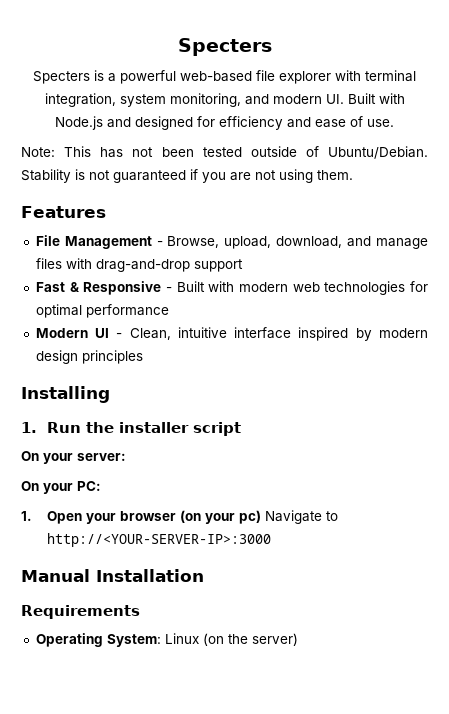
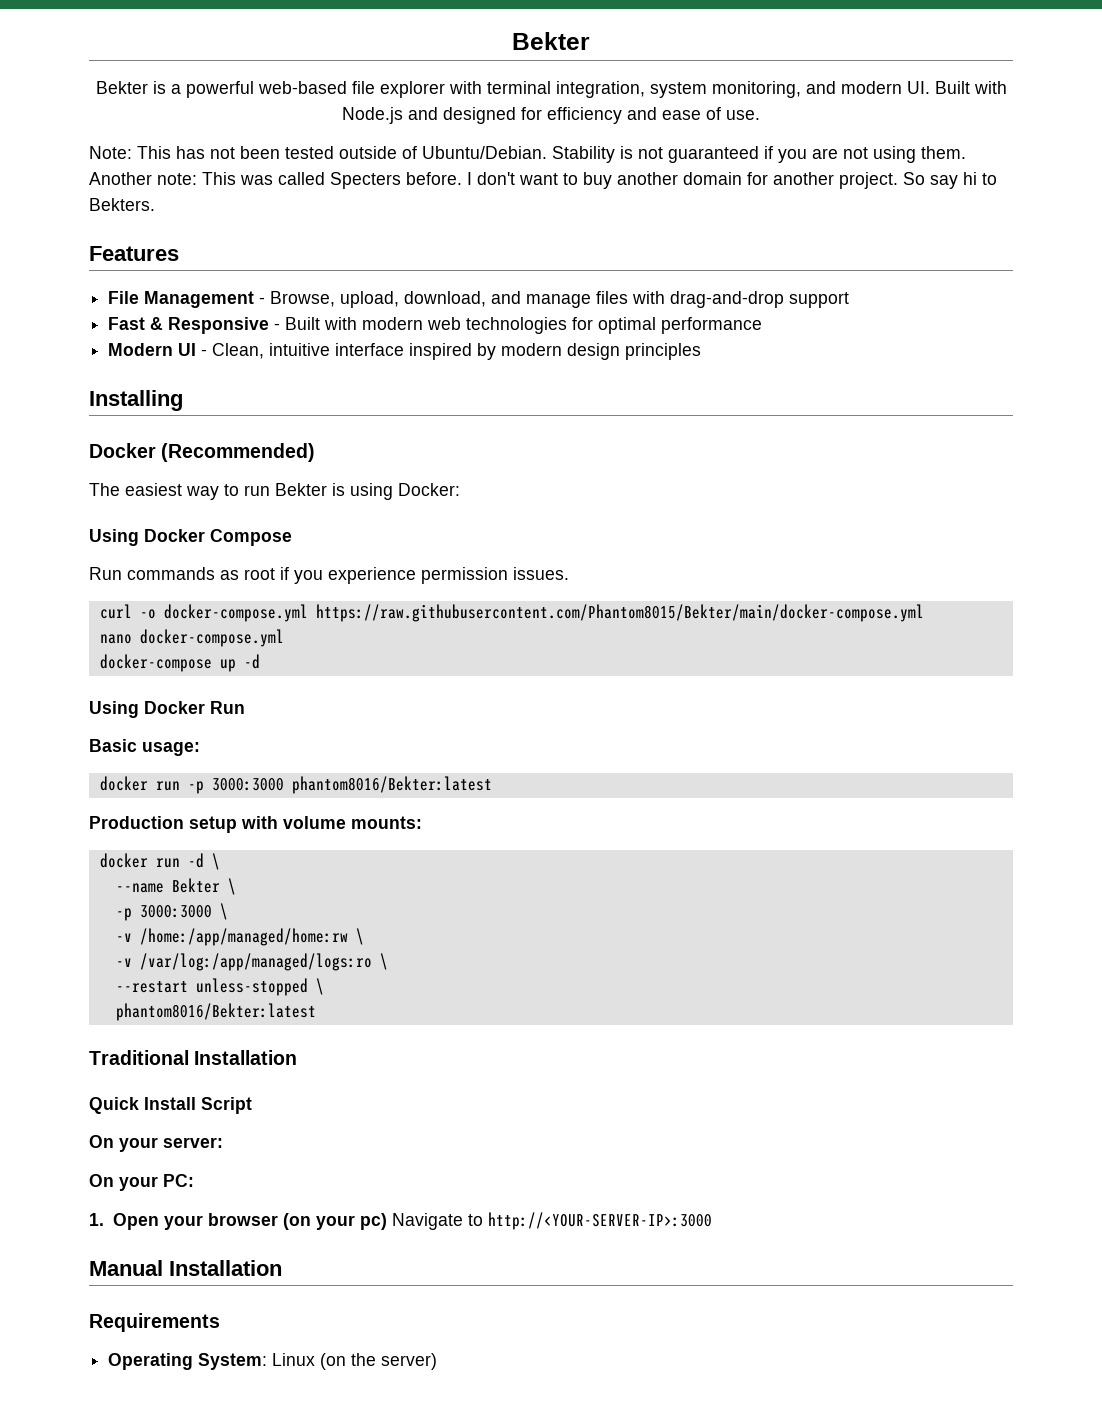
[177,38,272,56] [33,71,90,84] Specters // Specters -> [512,32,590,50] [95,81,148,94] Bekter // Bekter
(353, 175) none -> [89,172,997,189] [89,198,155,211] Another note: This was called Specters before. I don't want to buy another domain for another project. So say hi to Bekters.
[21,422,241,436] 1. Run the installer script -> [89,443,316,462] [89,483,460,500] [89,529,292,546] [89,567,569,584] [99,604,924,622] [99,629,284,647] [99,654,260,672] [89,701,245,718] [89,739,200,756] [99,776,492,794] [89,816,422,833] [99,853,220,870] [115,878,236,895] [115,903,228,921] [115,928,364,946] [115,953,388,971] [115,978,324,996] [115,1003,316,1021] [89,1050,298,1065] [89,1097,252,1114] Docker (Recommended) // The easiest way to run Bekter is using Docker: // Using Docker Compose // Run commands as root if you experience permission issues. // curl -o docker-compose.yml https://raw.githubusercontent.com/Phantom8015/Bekter/main/docker-compose.yml // nano docker-compose.yml // docker-compose up -d // Using Docker Run // Basic usage: // docker run -p 3000:3000 phantom8016/Bekter:latest // Production setup with volume mounts: // docker run -d \ // --name Bekter \ // -p 3000:3000 \ // -v /home:/app/managed/home:rw \ // -v /var/log:/app/managed/logs:ro \ // --restart unless-stopped \ // phantom8016/Bekter:latest // Traditional Installation // Quick Install Script

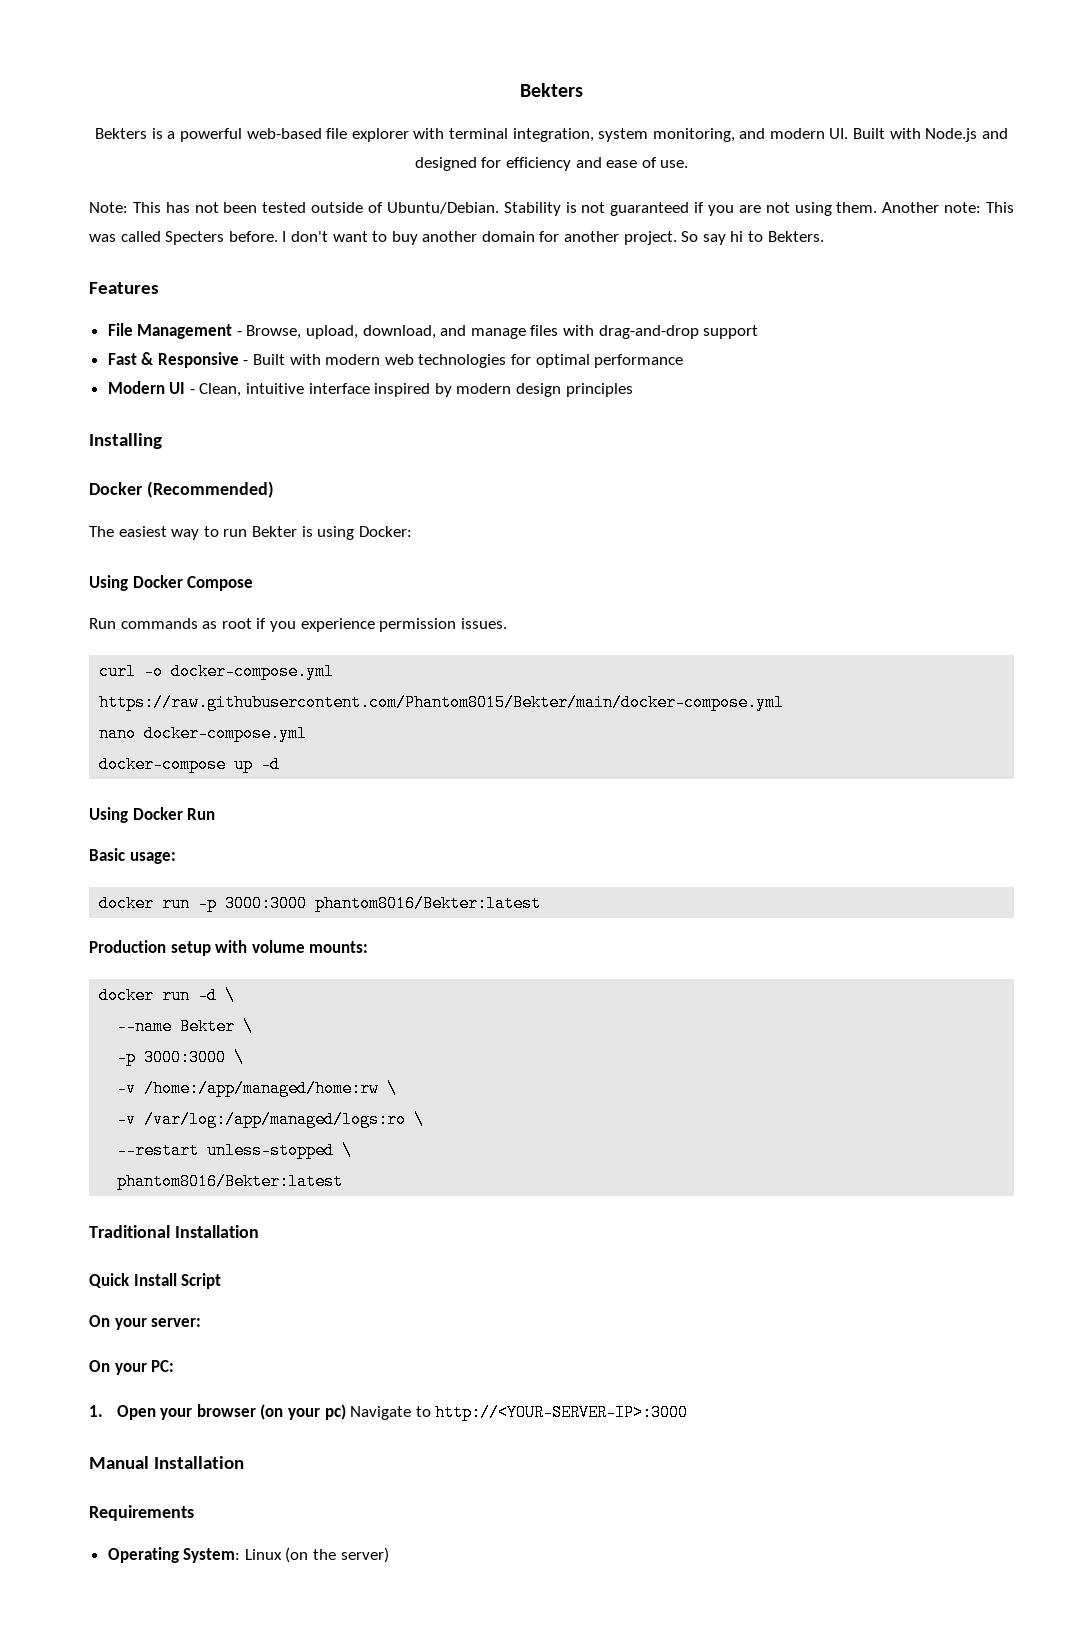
[512,32,590,50] [95,81,148,94] Bekter // Bekter -> [520,83,583,97] [95,128,148,139] Bekters // Bekters

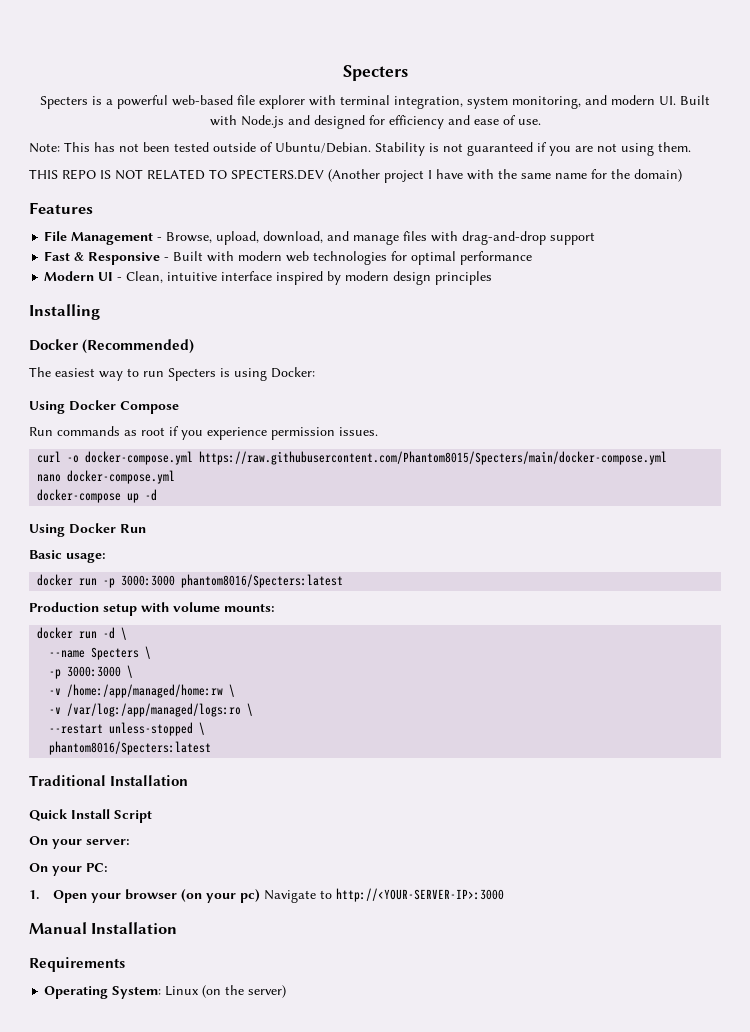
[520,83,583,97] [95,128,148,139] Bekters // Bekters -> [342,65,408,81] [40,96,88,109] Specters // Specters
[882,202,1015,213] [89,231,824,245] Another note: This was called Specters before. I don't want to buy another domain for another project. So say hi to Bekters. -> [29,169,682,183] // THIS REPO IS NOT RELATED TO SPECTERS.DEV (Another project I have with the same name for the domain)
[251,526,297,537] Bekter -> [168,368,216,381] Specters
[99,694,785,711] https://raw.githubusercontent.com/Phantom8015/Bekter/main/docker-compose.yml -> [199,451,668,465] https://raw.githubusercontent.com/Phantom8015/Specters/main/docker-compose.yml
[315,895,542,912] phantom8016/Bekter:latest -> [181,574,344,588] phantom8016/Specters:latest
[180,1018,236,1035] Bekter -> [91,647,140,660] Specters
[117,1173,344,1190] phantom8016/Bekter:latest -> [49,741,212,755] phantom8016/Specters:latest

